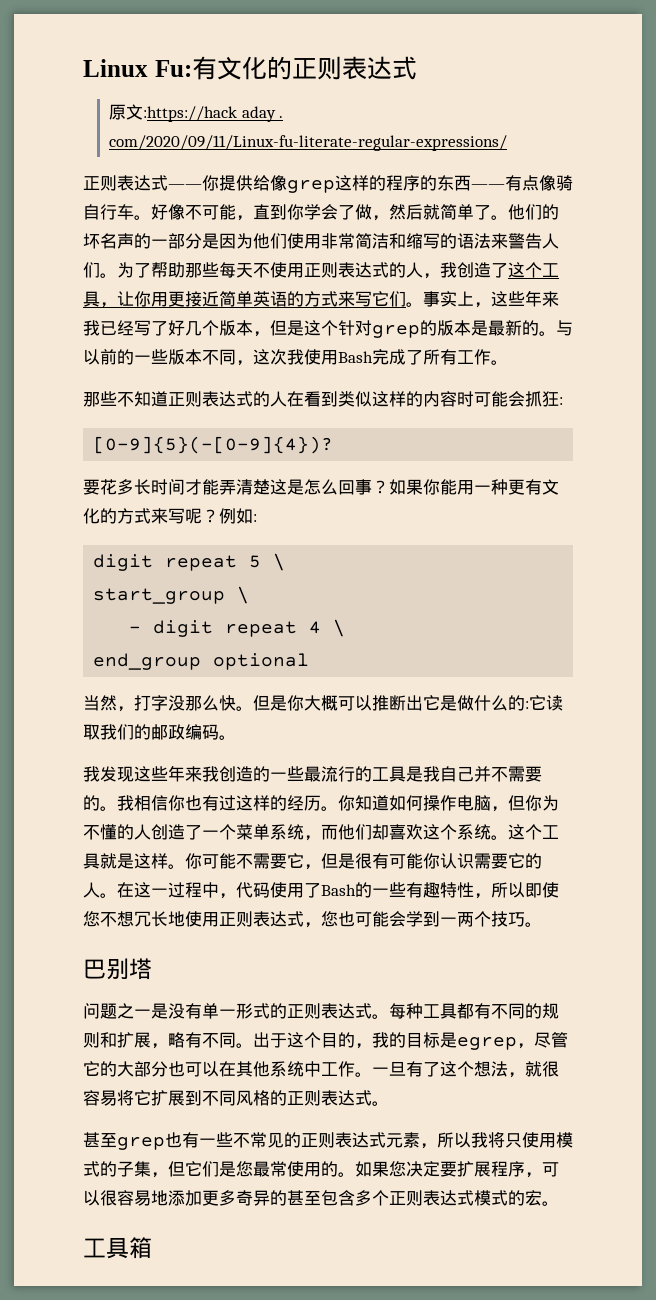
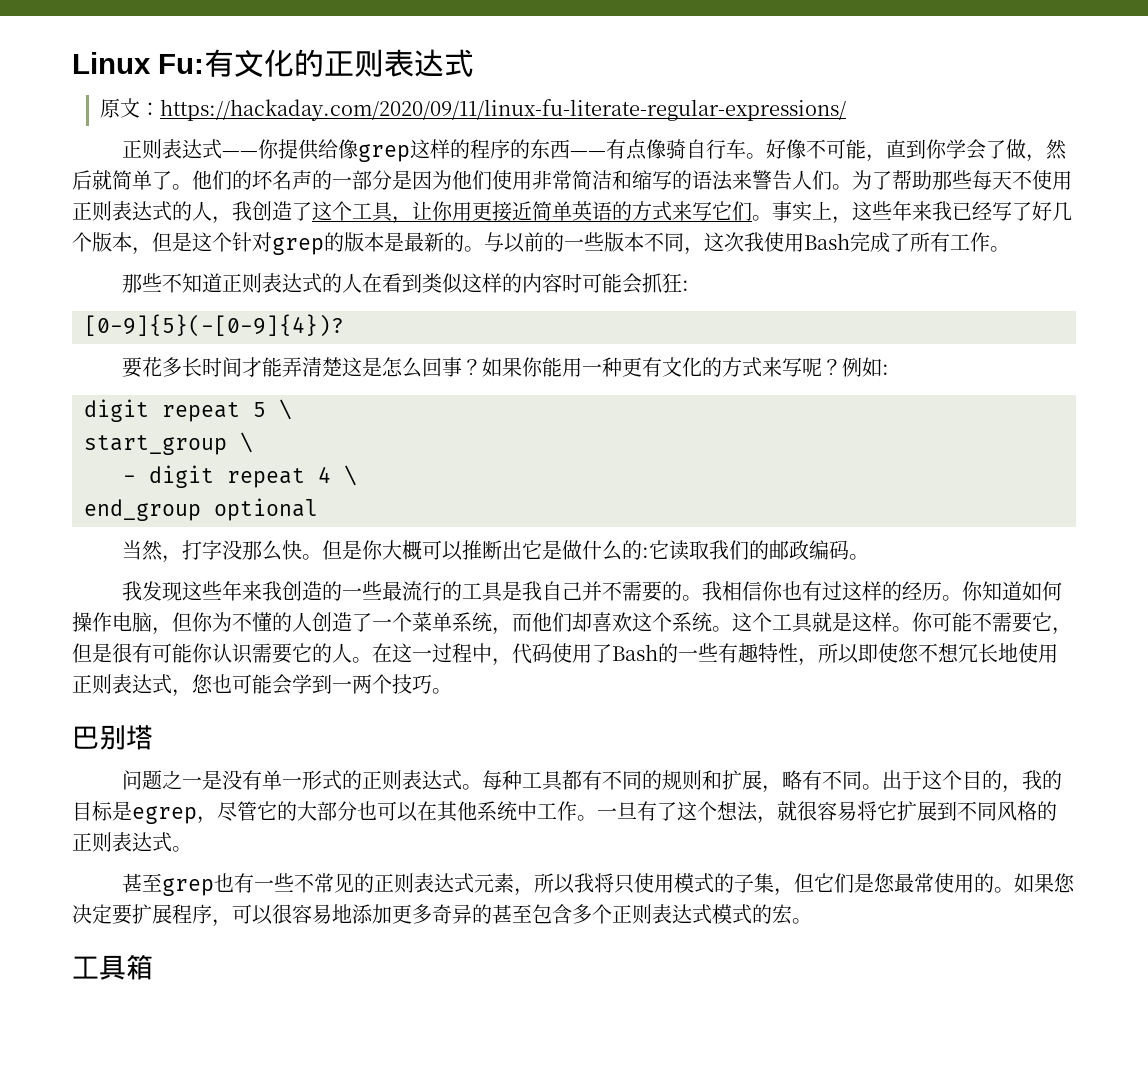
[143,106,284,122] [109,135,508,151] :https://hack aday . com/2020/09/11/Linux-fu-literate-regular-expressions/ -> [140,99,847,121] ：https://hackaday.com/2020/09/11/linux-fu-literate-regular-expressions/

